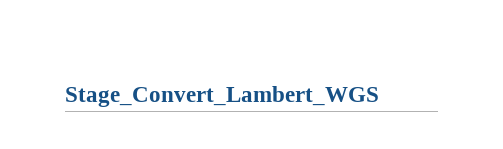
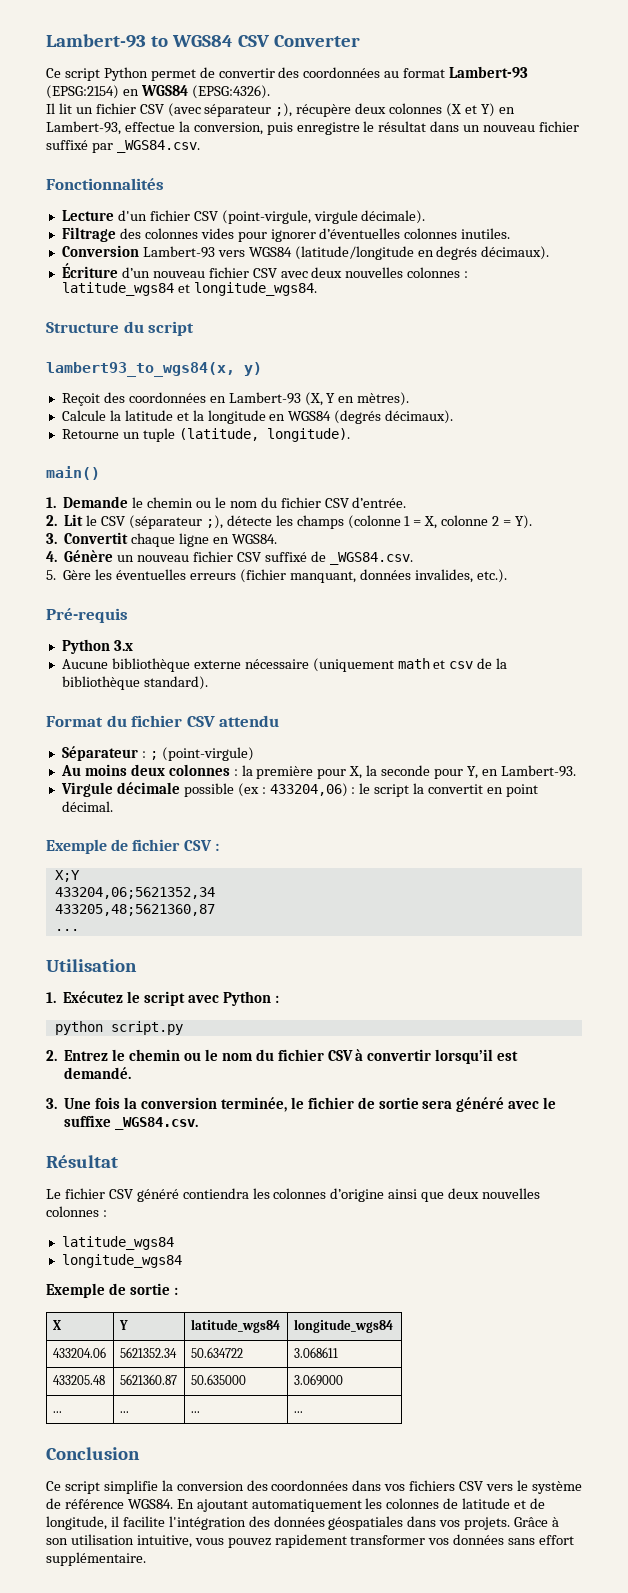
[65,86,379,107] Stage_Convert_Lambert_WGS -> [46,34,360,48] [46,66,529,81] [46,85,270,99] [46,103,515,117] [46,121,580,135] [46,140,200,153] [46,178,164,190] [61,210,426,224] [61,227,511,242] [61,245,550,260] [61,263,469,278] [61,282,317,296] [46,321,195,336] [46,362,262,377] [61,392,410,406] [61,410,454,424] [61,428,350,442] [46,466,100,480] [46,496,407,508] [46,514,532,529] [46,532,277,547] [46,550,413,565] [46,569,507,583] [46,608,128,623] [61,639,133,654] [61,658,508,672] [61,676,208,690] [46,715,280,727] [61,746,254,761] [60,764,576,779] [60,782,538,797] [61,801,113,812] [46,839,219,854] [54,870,80,882] [54,887,215,899] [54,904,215,916] [54,929,79,931] [46,959,137,972] [46,991,279,1006] [54,1021,183,1035] [46,1049,519,1064] [64,1067,132,1079] [46,1097,557,1112] [64,1115,199,1130] [46,1155,118,1168] [46,1188,541,1202] [46,1206,107,1217] [61,1236,174,1250] [61,1254,182,1268] [46,1283,178,1298] [52,1320,61,1330] [118,1320,128,1330] [190,1319,280,1333] [293,1319,393,1333] [52,1347,106,1358] [119,1347,177,1358] [190,1347,243,1358] [293,1347,338,1358] [52,1375,105,1385] [119,1374,177,1385] [190,1374,246,1385] [293,1374,343,1386] [52,1411,62,1413] [119,1411,129,1413] [190,1411,200,1413] [293,1411,303,1413] [46,1447,140,1460] [46,1480,582,1494] [46,1498,546,1512] [46,1516,560,1530] [46,1534,575,1548] [46,1552,146,1566] Lambert-93 to WGS84 CSV Converter // Ce script Python permet de convertir des coordonnées au format Lambert-93 (EPSG:2154) en WGS84 (EPSG:4326). // Il lit un fichier CSV (avec séparateur ;), récupère deux colonnes (X et Y) en Lambert-93, effectue la conversion, puis enregistre le résultat dans un nouveau fichier suffixé par _WGS84.csv. // Fonctionnalités // Lecture d'un fichier CSV (point-virgule, virgule décimale). // Filtrage des colonnes vides pour ignorer d’éventuelles colonnes inutiles. // Conversion Lambert-93 vers WGS84 (latitude/longitude en degrés décimaux). // Écriture d’un nouveau fichier CSV avec deux nouvelles colonnes : latitude_wgs84 et longitude_wgs84. // Structure du script // lambert93_to_wgs84(x, y) // Reçoit des coordonnées en Lambert-93 (X, Y en mètres). // Calcule la latitude et la longitude en WGS84 (degrés décimaux). // Retourne un tuple (latitude, longitude). // main() // 1. Demande le chemin ou le nom du fichier CSV d’entrée. // 2. Lit le CSV (séparateur ;), détecte les champs (colonne 1 = X, colonne 2 = Y). // 3. Convertit chaque ligne en WGS84. // 4. Génère un nouveau fichier CSV suffixé de _WGS84.csv. // 5. Gère les éventuelles erreurs (fichier manquant, données invalides, etc.). // Pré-requis // Python 3.x // Aucune bibliothèque externe nécessaire (uniquement math et csv de la bibliothèque standard). // Format du fichier CSV attendu // Séparateur : ; (point-virgule) // Au moins deux colonnes : la première pour X, la seconde pour Y, en Lambert-93. // Virgule décimale possible (ex : 433204,06) : le script la convertit en point décimal. // Exemple de fichier CSV : // X;Y // 433204,06;5621352,34 // 433205,48;5621360,87 // ... // Utilisation // 1. Exécutez le script avec Python : // python script.py // 2. Entrez le chemin ou le nom du fichier CSV à convertir lorsqu’il est demandé. // 3. Une fois la conversion terminée, le fichier de sortie sera généré avec le suffixe _WGS84.csv. // Résultat // Le fichier CSV généré contiendra les colonnes d’origine ainsi que deux nouvelles colonnes : // latitude_wgs84 // longitude_wgs84 // Exemple de sortie : // X | Y | latitude_wgs84 | longitude_wgs84 // 433204.06 | 5621352.34 | 50.634722 | 3.068611 // 433205.48 | 5621360.87 | 50.635000 | 3.069000 // ... | ... | ... | ... // Conclusion // Ce script simplifie la conversion des coordonnées dans vos fichiers CSV vers le système de référence WGS84. En ajoutant automatiquement les colonnes de latitude et de longitude, il facilite l'intégration des données géospatiales dans vos projets. Grâce à son utilisation intuitive, vous pouvez rapidement transformer vos données sans effort supplémentaire.

